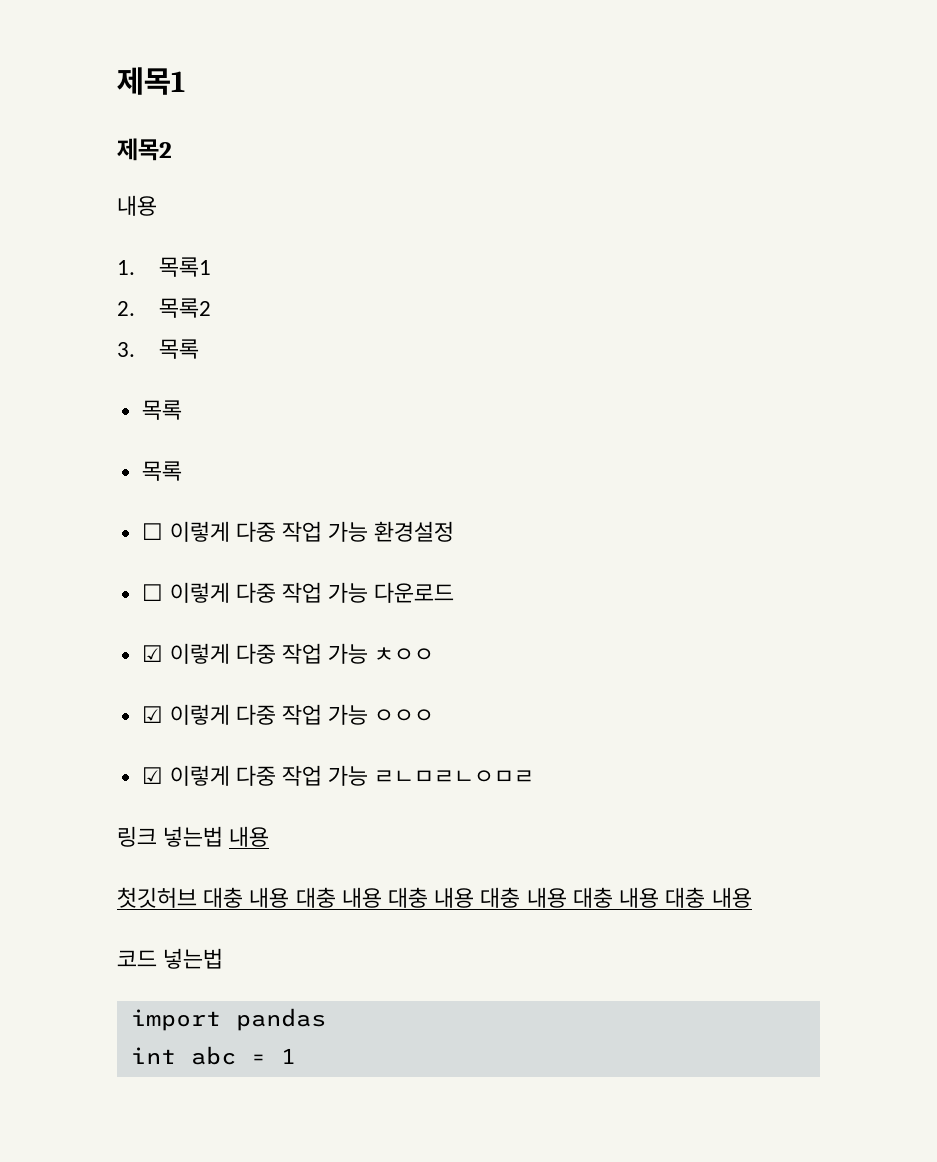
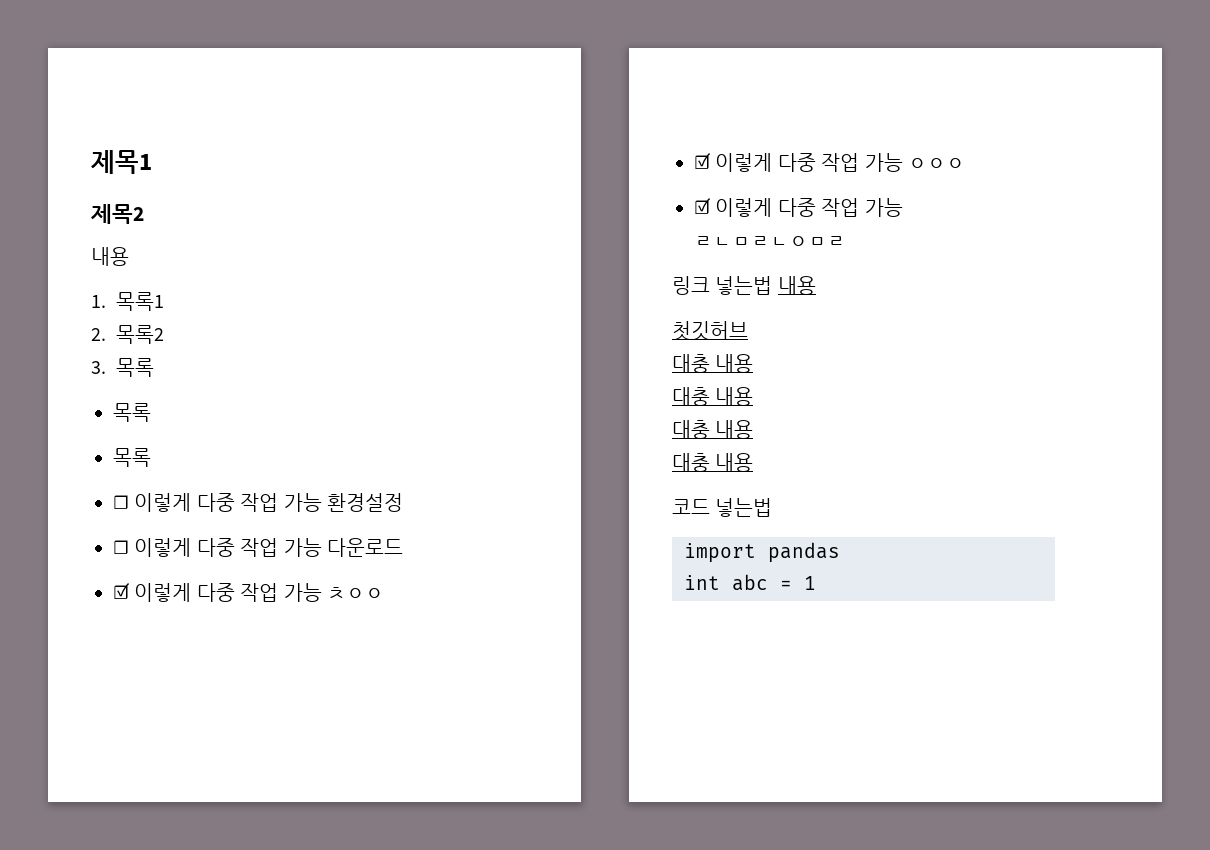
[203,887,660,908] 대충 내용 대충 내용 대충 내용 대충 내용 대충 내용 -> [672,354,754,373] [672,387,754,406] [672,420,754,439] // 대충 내용 // 대충 내용 // 대충 내용 //

